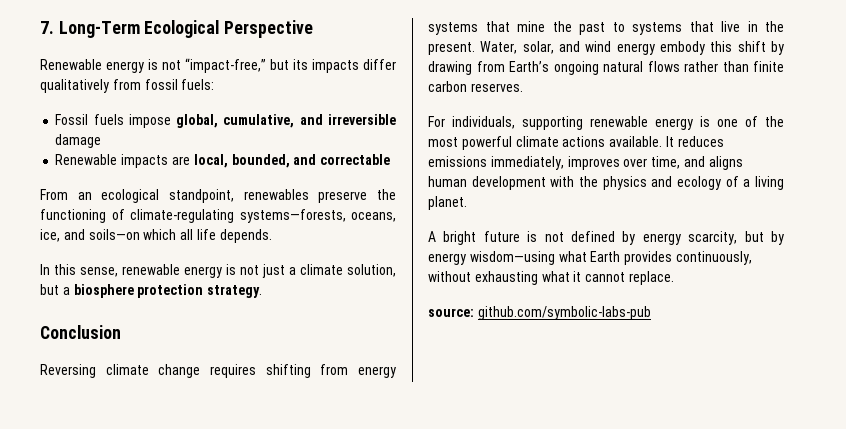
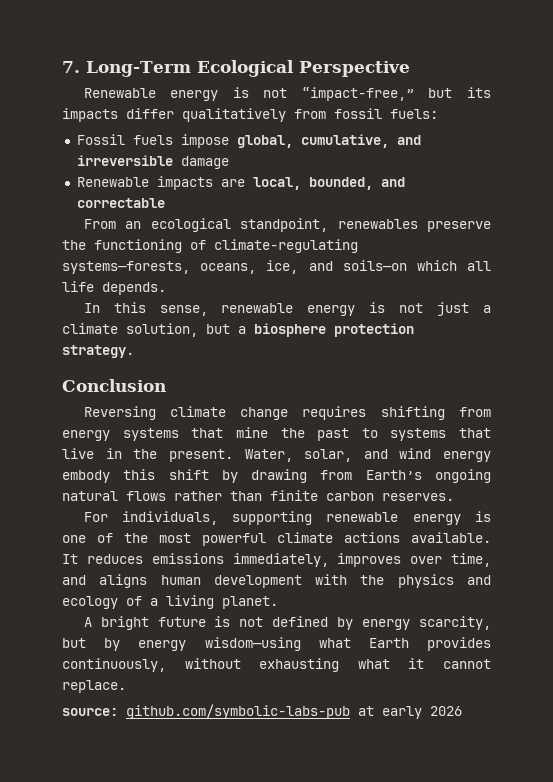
(651, 313) none -> [358,706,462,719] at early 2026

